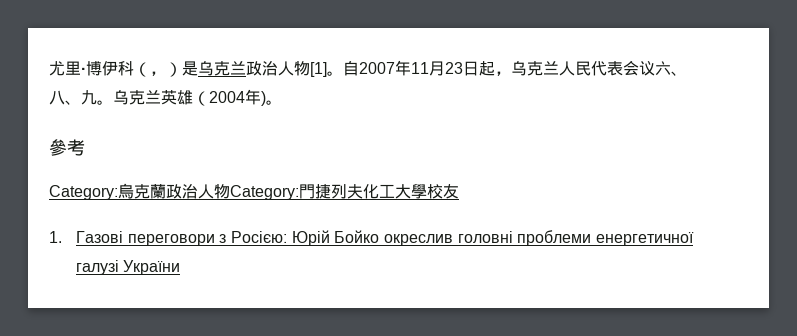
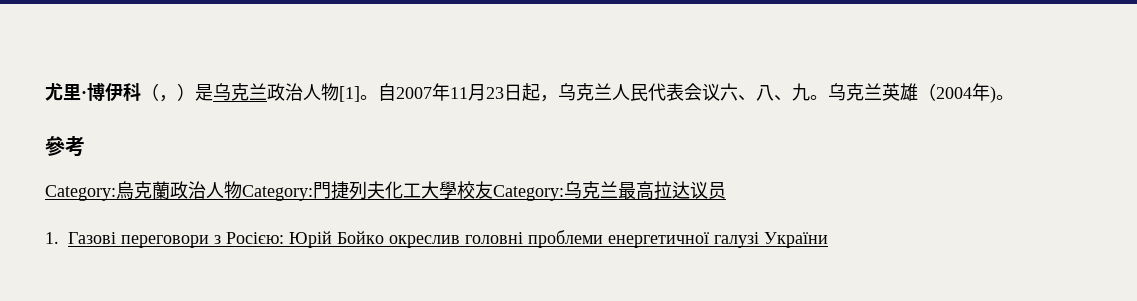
(459, 191) none -> [493,181,726,201] Category:乌克兰最高拉达议员

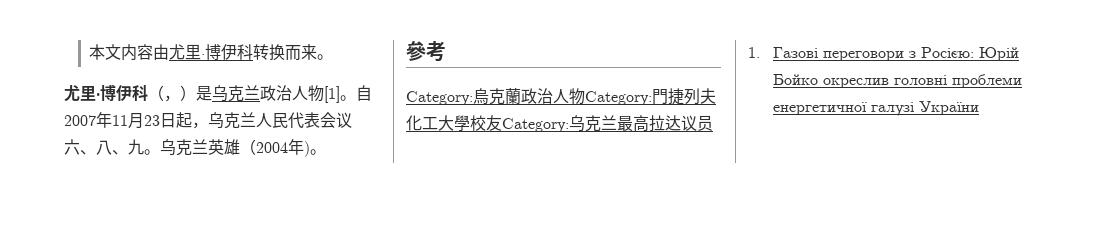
(45, 92) none -> [89,44,334,61] 本文内容由尤里·博伊科转换而来。 //

